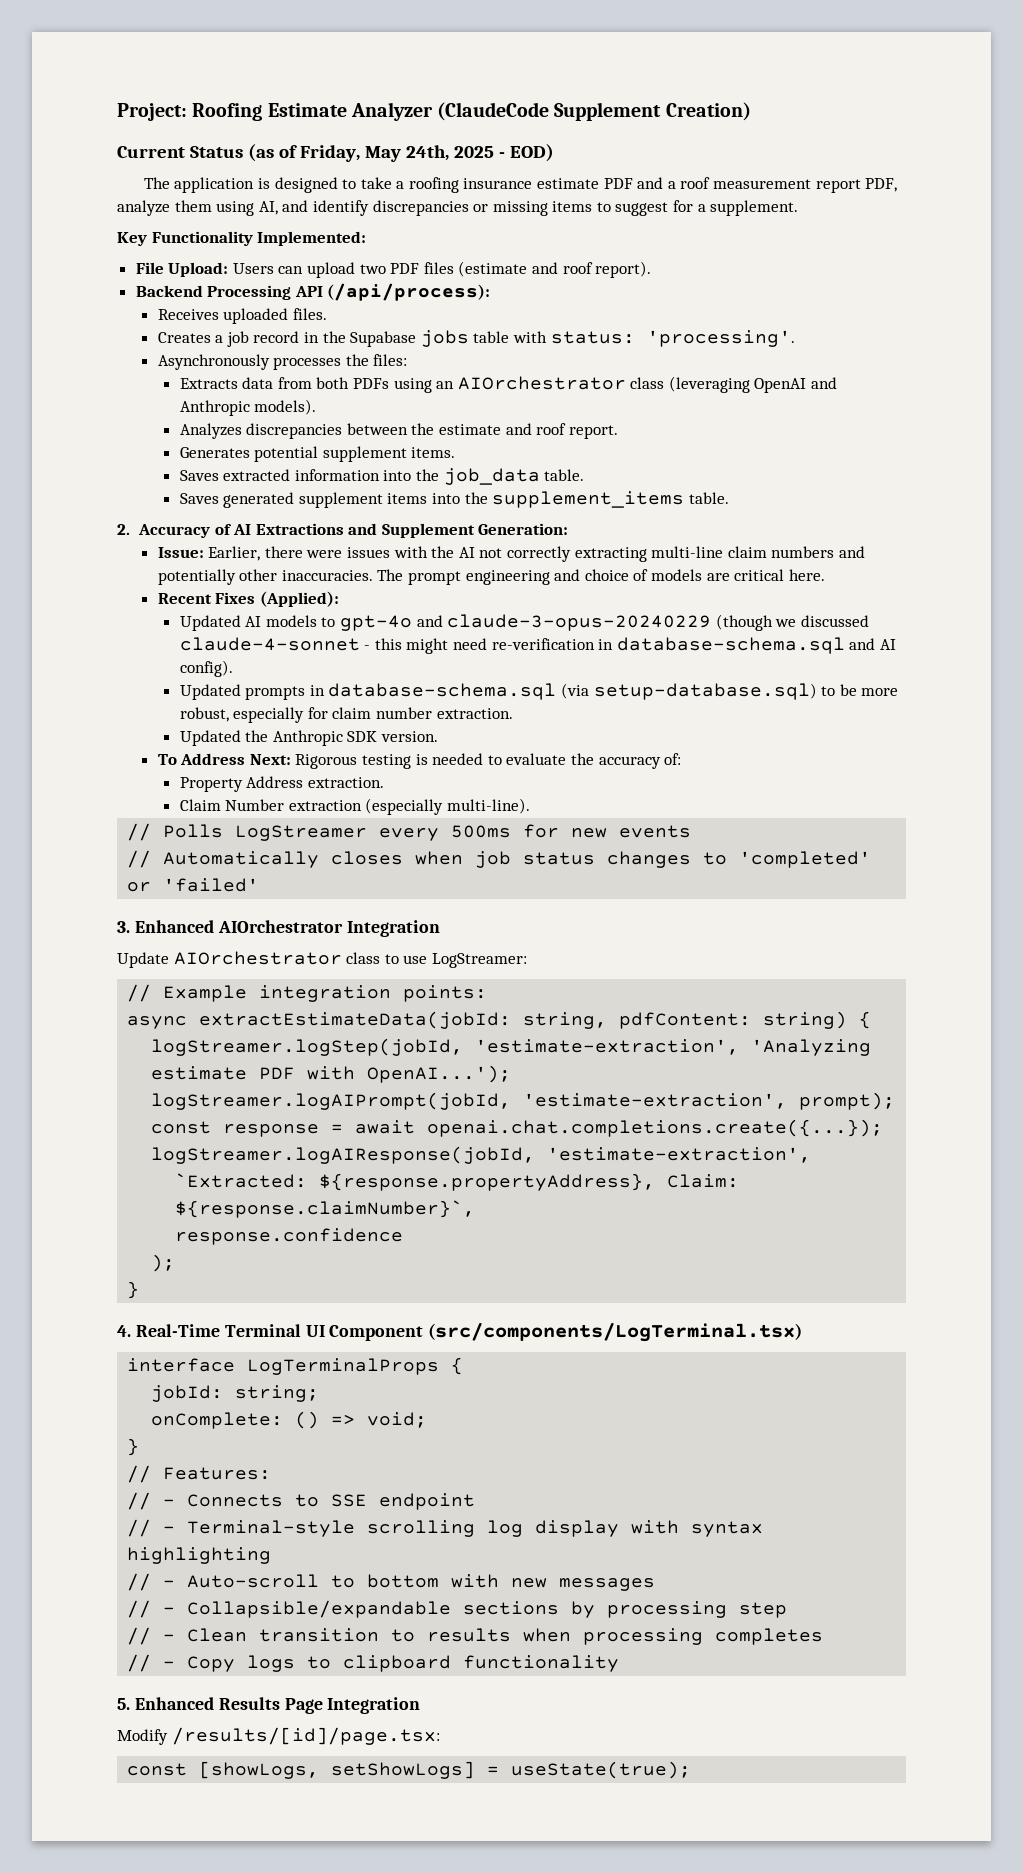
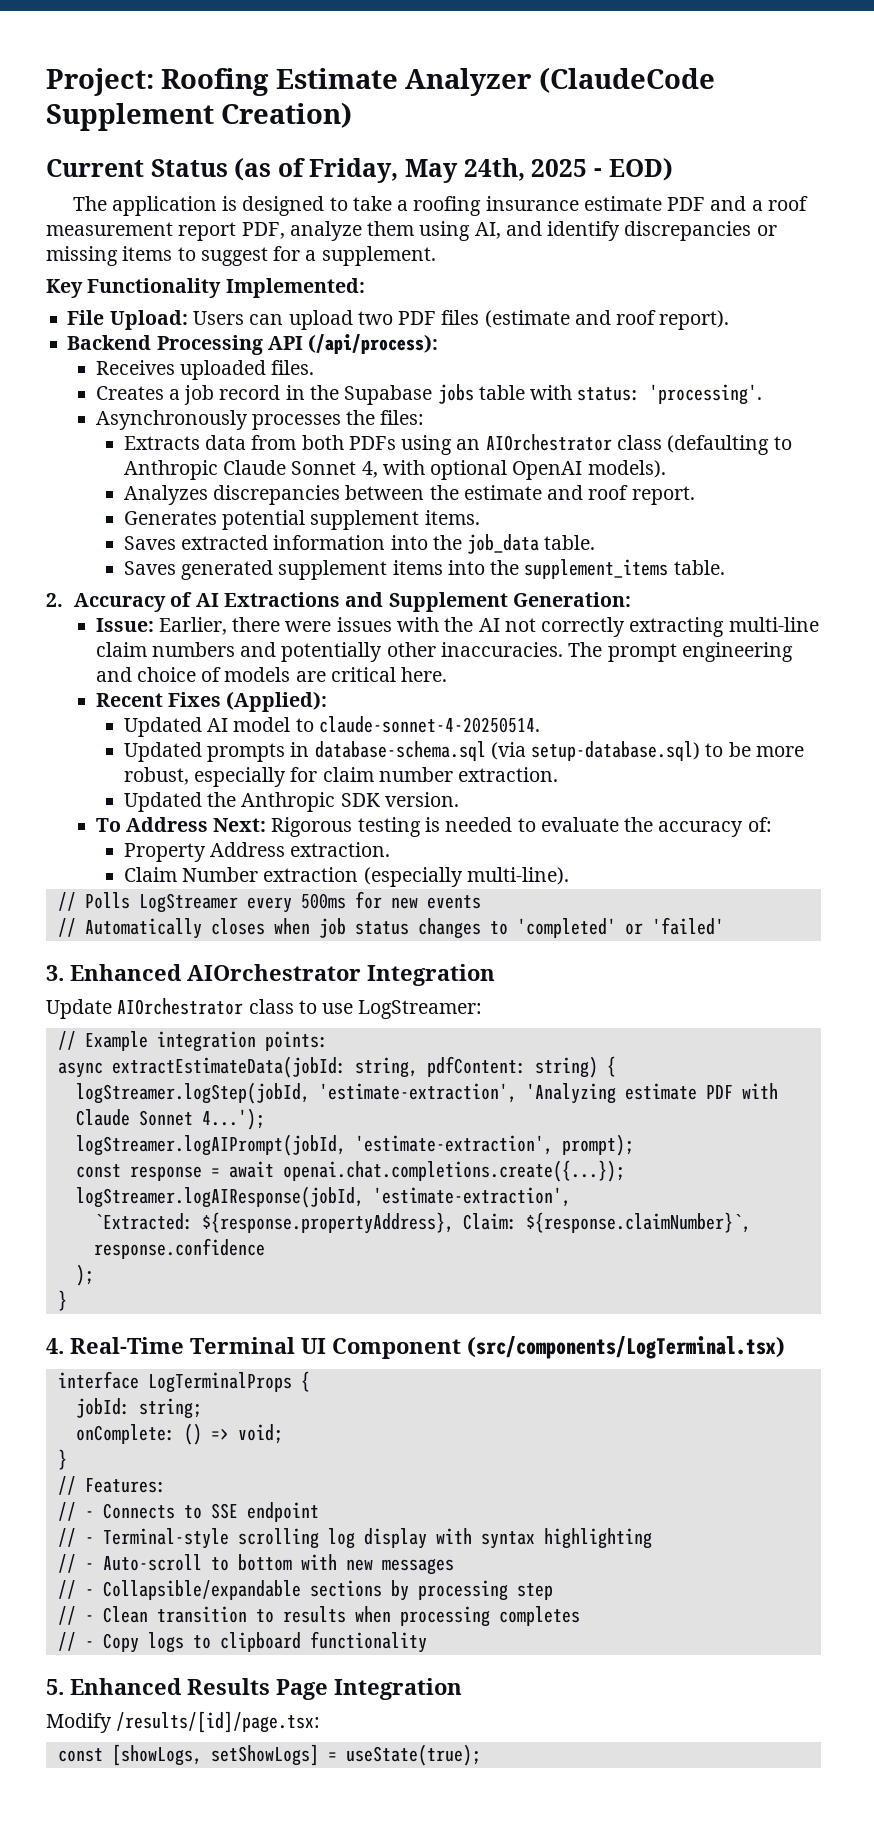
[668,376,838,393] [179,400,250,416] (leveraging OpenAI and Anthropic -> [667,435,792,455] [123,460,583,480] (defaulting to Anthropic Claude Sonnet 4, with optional OpenAI
[265,614,869,631] [179,637,896,654] [179,660,233,677] models to gpt-4o and claude-3-opus-20240229 (though we discussed claude-4-sonnet - this might need re-verification in database-schema.sql and AI config). -> [233,716,540,733] model to claude-sonnet-4-20250514.
[367,1065,512,1083] OpenAI...'); -> [75,1108,265,1130] Claude Sonnet 4...');

